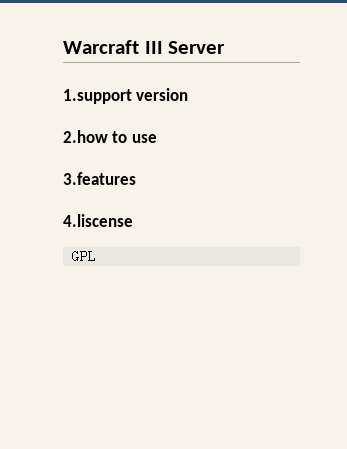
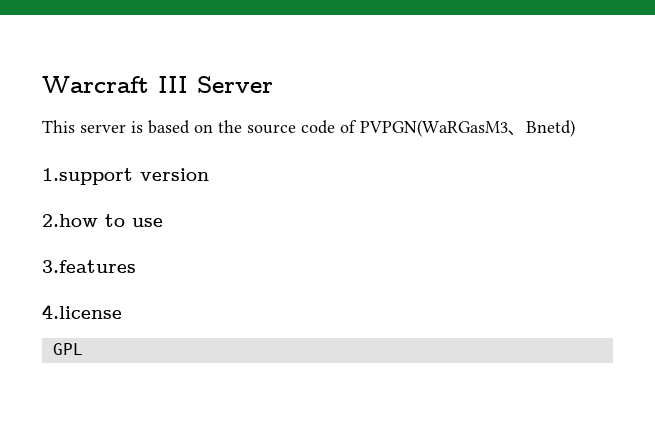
(226, 47) none -> [42,120,575,137] // This server is based on the source code of PVPGN(WaRGasM3、Bnetd)
[63,214,133,227] 4.liscense -> [42,304,122,319] 4.license

